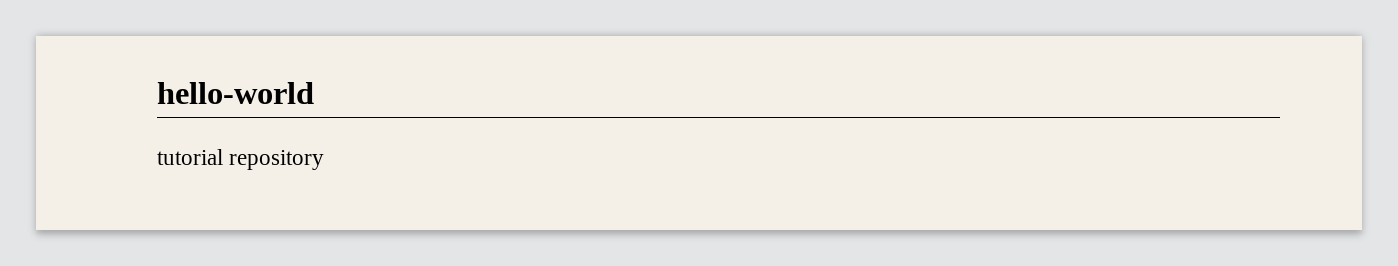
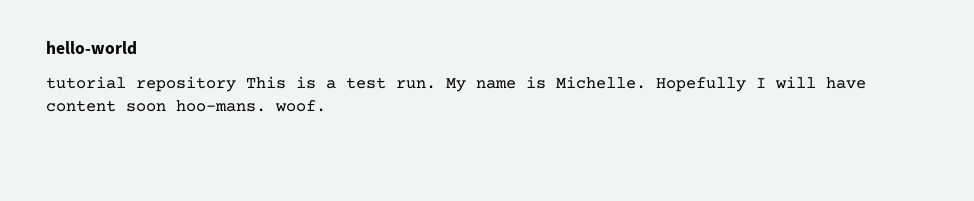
(325, 160) none -> [246,76,866,92] [46,100,326,112] This is a test run. My name is Michelle. Hopefully I will have content soon hoo-mans. woof.

